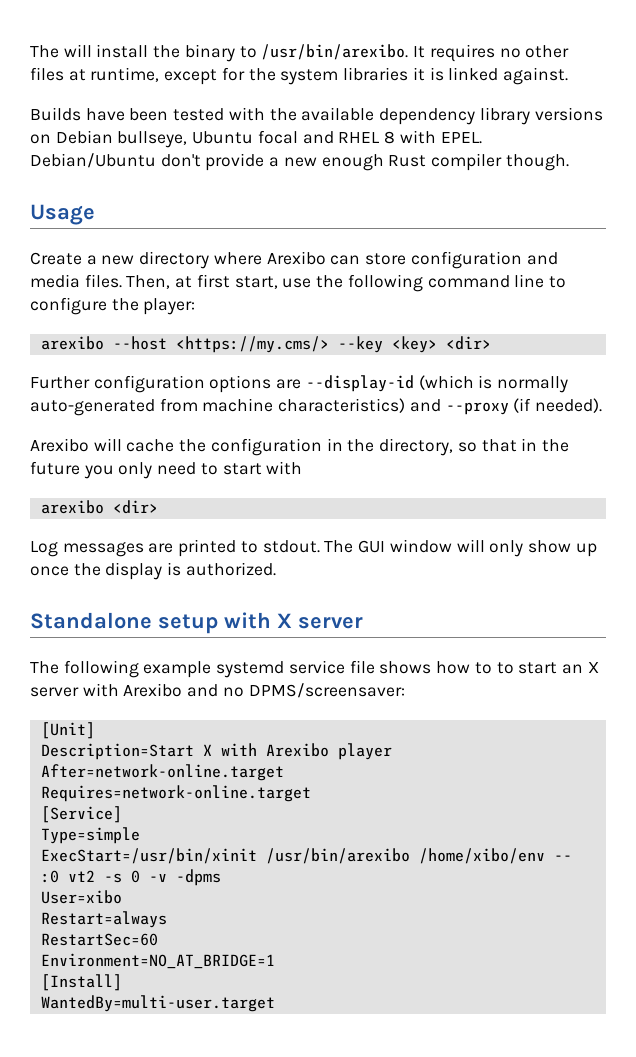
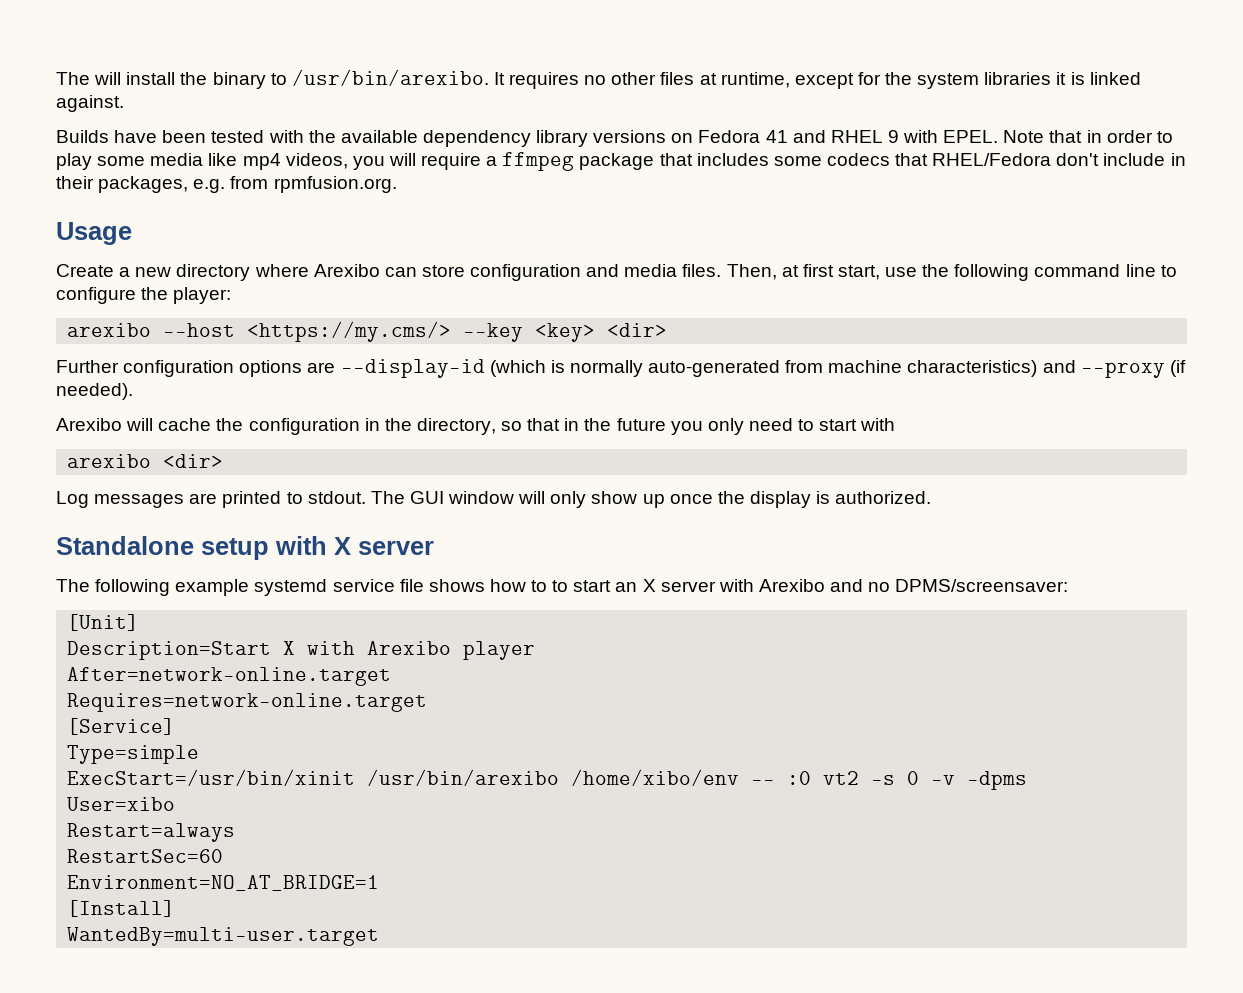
[55,130,298,148] Debian bullseye, Ubuntu focal -> [698,130,788,143] Fedora 41
[384,131,396,144] 8 -> [887,130,899,143] 9
[30,153,569,171] Debian/Ubuntu don't provide a new enough Rust compiler though. -> [1003,130,1173,143] [56,152,1186,171] [56,176,397,193] Note that in order to play some media like mp4 videos, you will require a ffmpeg package that includes some codecs that RHEL/Fedora don't include in their packages, e.g. from rpmfusion.org.

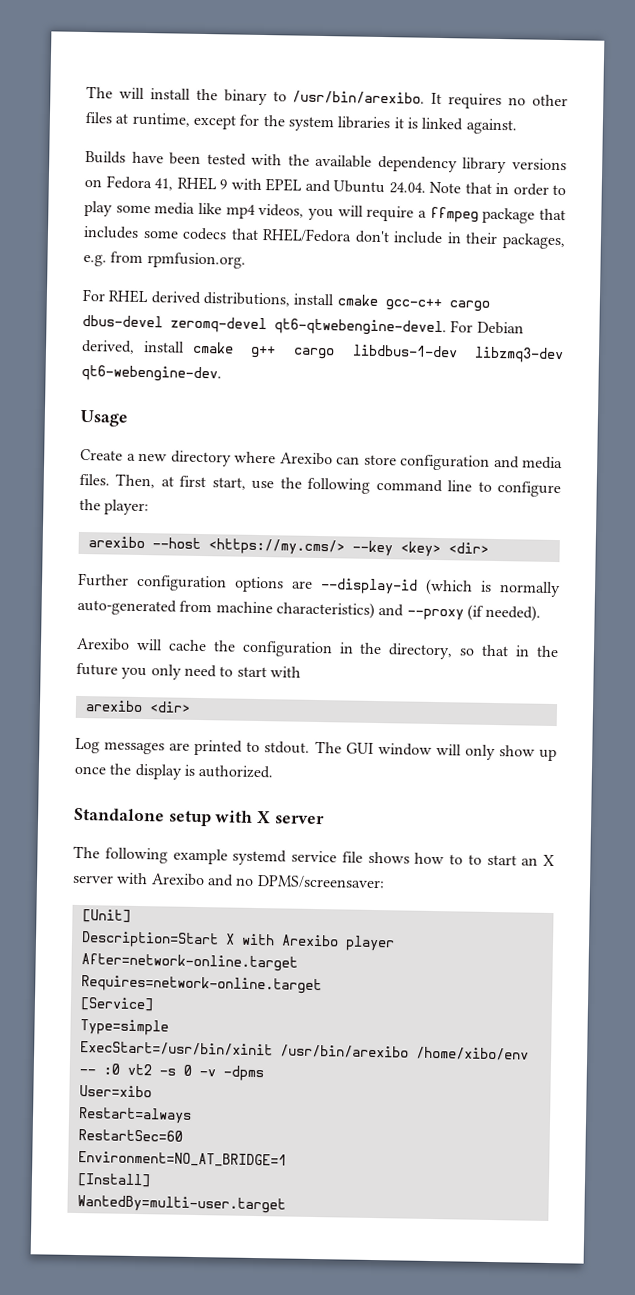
[765,130,826,143] 41 and -> [154,178,173,191] 41,
[943,130,999,143] EPEL. -> [265,178,426,194] EPEL and Ubuntu 24.04.
(397, 184) none -> [82,288,490,312] [82,314,524,337] [81,339,564,364] [81,364,222,383] // For RHEL derived distributions, install cmake gcc-c++ cargo dbus-devel zeromq-devel qt6-qtwebengine-devel. For Debian derived, install cmake g++ cargo libdbus-1-dev libzmq3-dev qt6-webengine-dev.

